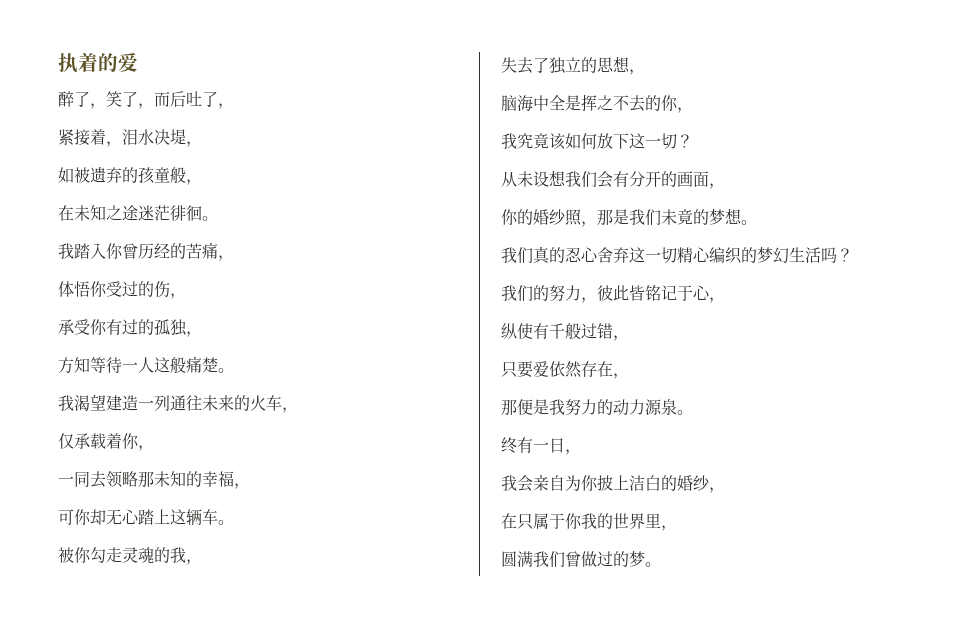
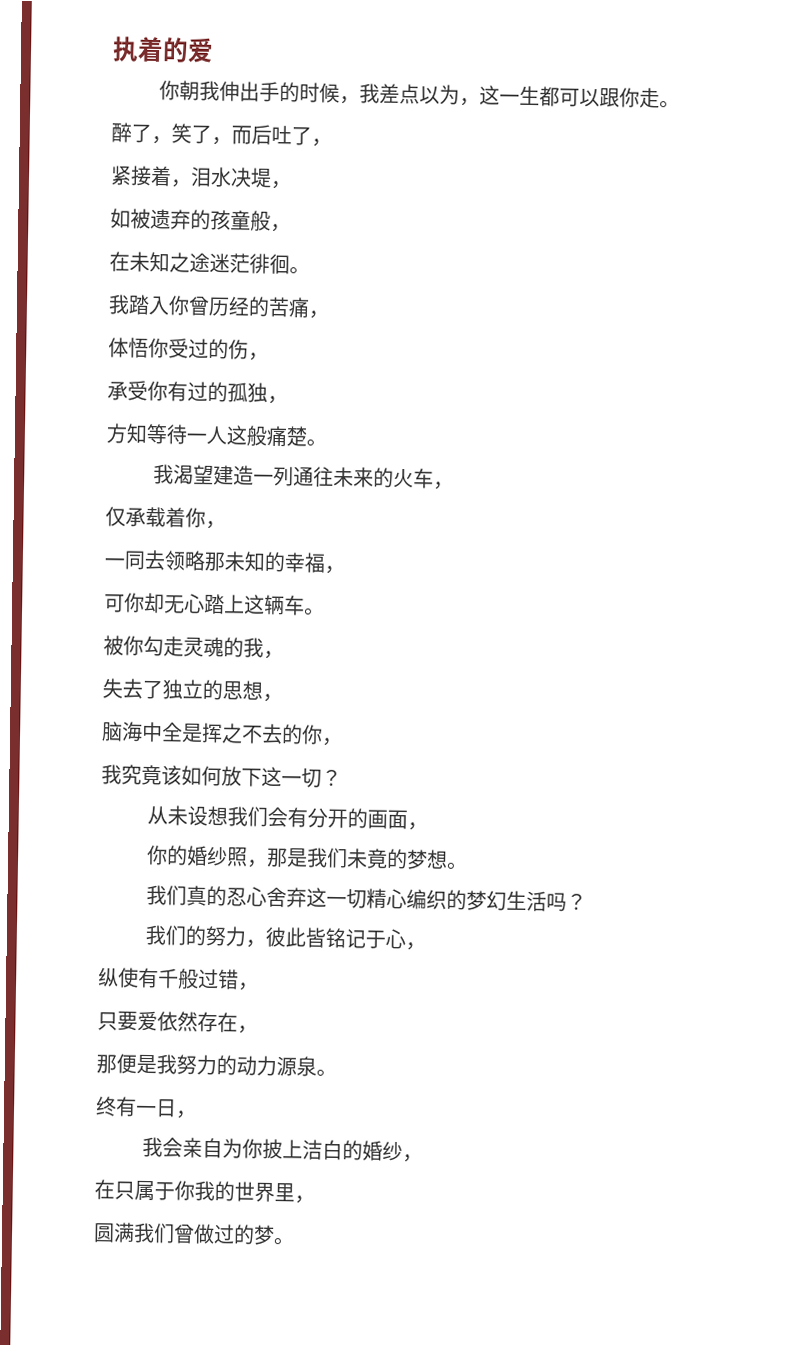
(138, 62) none -> [159,80,681,109] // 你朝我伸出手的时候，我差点以为，这一生都可以跟你走。

